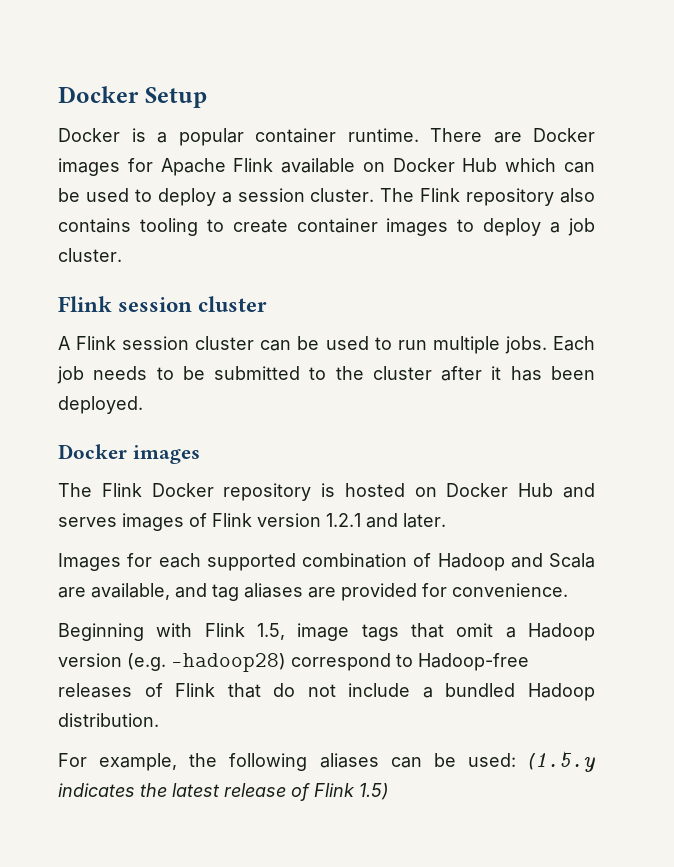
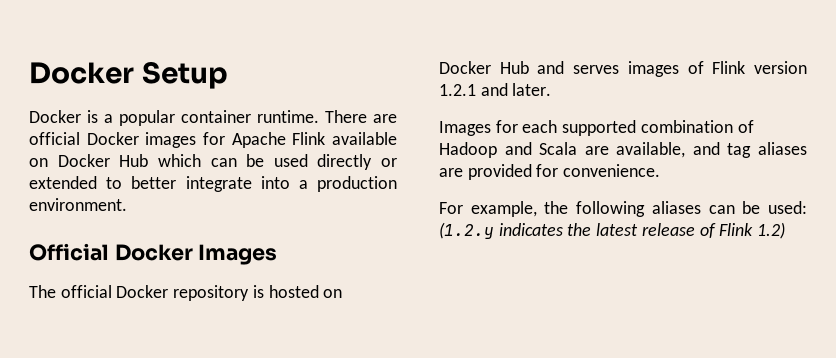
(522, 137) none -> [29,132,80,145] official
[134,188,595,206] [58,218,596,236] [58,248,122,262] [58,296,268,312] [58,336,595,354] [57,366,595,384] [58,396,143,414] [58,444,200,464] [58,483,142,497] to deploy a session cluster. The Flink repository also contains tooling to create container images to deploy a job cluster. // Flink session cluster // A Flink session cluster can be used to run multiple jobs. Each job needs to be submitted to the cluster after it has been deployed. // Docker images // The Flink -> [317,154,397,170] [29,176,397,192] [29,198,127,211] [29,243,278,265] [29,285,112,298] directly or extended to better integrate into a production environment. // Official Docker Images // The official
[58,623,595,641] [58,653,529,672] [58,683,595,701] [58,713,159,727] // Beginning with Flink 1.5, image tags that omit a Hadoop version (e.g. -hadoop28) correspond to Hadoop-free releases of Flink that do not include a bundled Hadoop distribution. -> (661, 170) none
[528,750,595,772] (1.5.y -> [439,222,494,239] (1.2.y
[359,783,389,800] 1.5) -> [757,222,786,239] 1.2)

